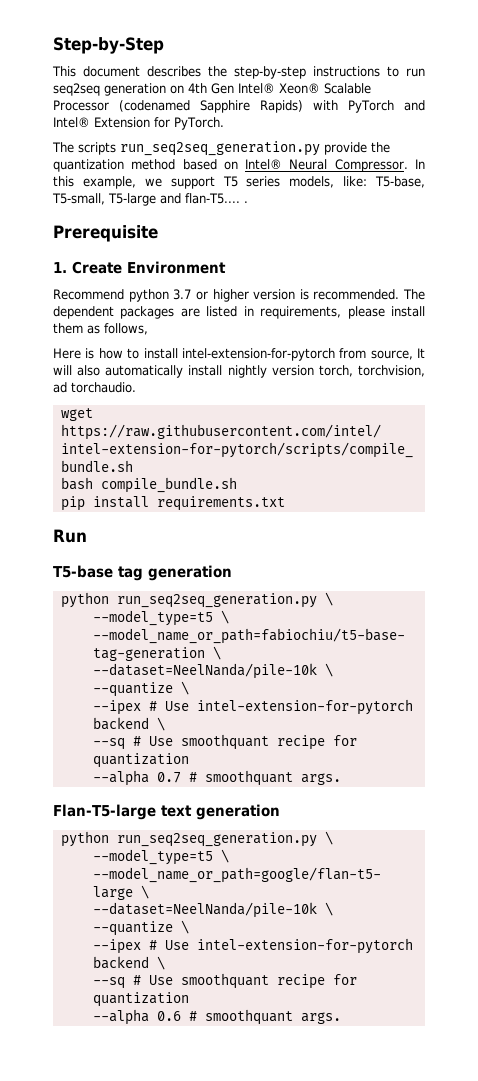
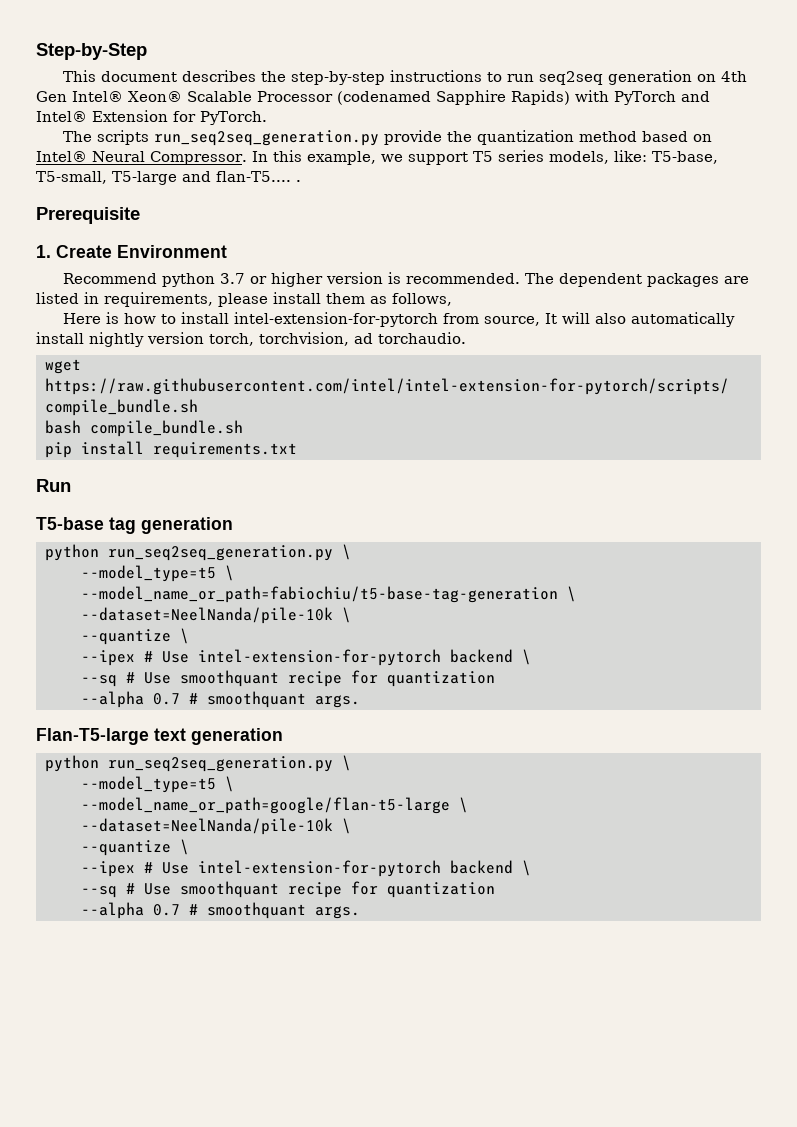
[156,1011,181,1021] 0.6 -> [153,904,180,916] 0.7

